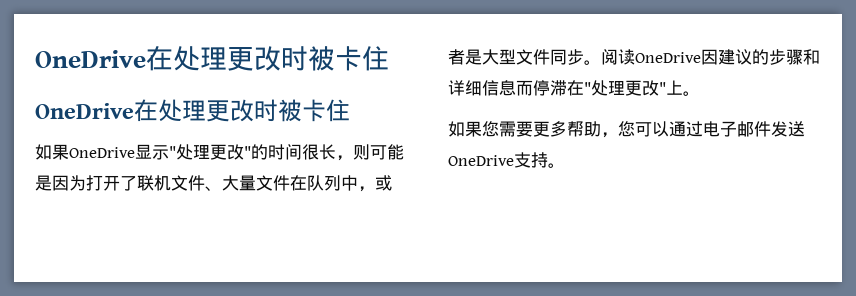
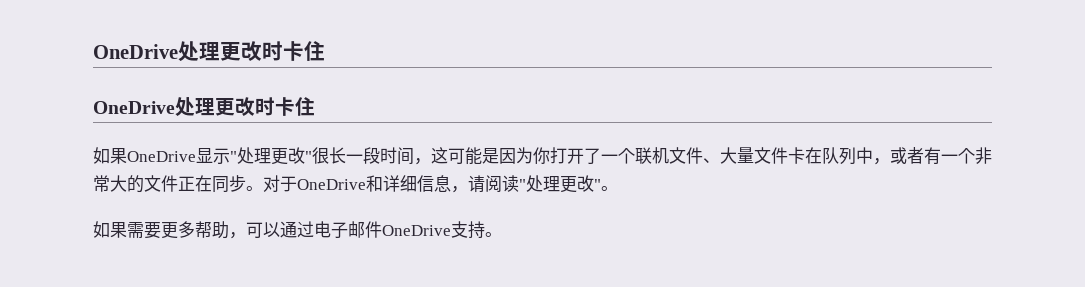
[35,46,335,71] OneDrive在处理更改时被 -> [93,41,283,62] OneDrive处理更改时
[134,99,302,122] 在处理更改时被 -> [175,97,275,116] 处理更改时
[251,144,404,161] [35,175,137,191] 的时间很长，则可能是因为打开了 -> [312,147,635,165] 很长一段时间，这可能是因为你打开了一个
(290, 183) none -> [788,147,805,164] 卡
[465,49,803,65] 是大型文件同步。阅读OneDrive因建议的步骤 -> [924,147,992,165] [93,175,366,193] 有一个非常大的文件正在同步。对于OneDrive
[516,80,683,96] 而停滞在"处理更改"上 -> [451,175,601,193] ，请阅读"处理更改"
[482,121,499,137] 您 -> (127, 230) none
[618,121,635,137] 您 -> (246, 235) none
[771,121,805,137] 发送 -> (382, 229) none

